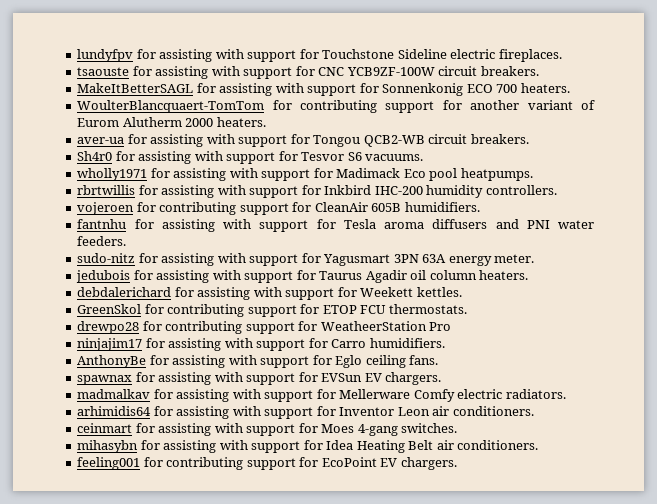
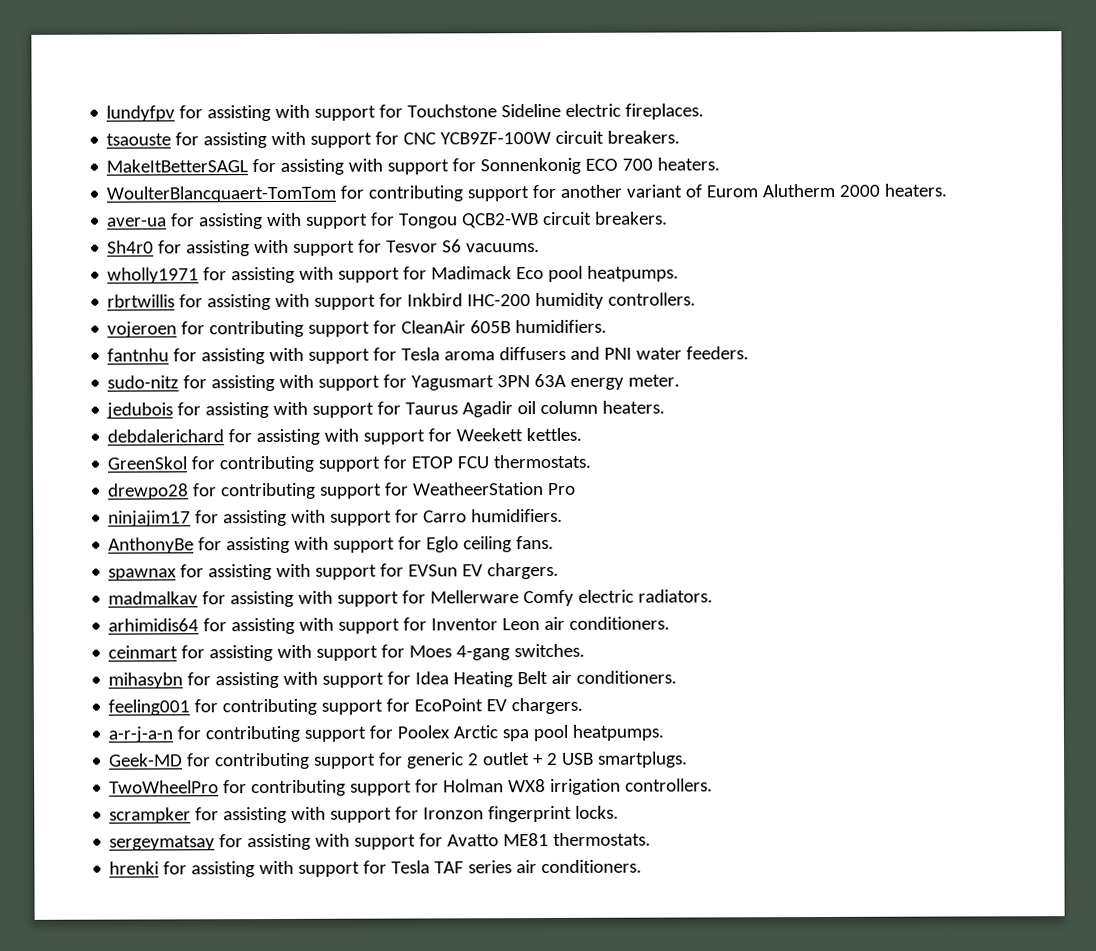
(457, 463) none -> [108,724,665,743] [109,751,689,770] [109,778,714,797] [109,805,620,824] [109,832,652,851] [109,859,643,878] // a-r-j-a-n for contributing support for Poolex Arctic spa pool heatpumps. // Geek-MD for contributing support for generic 2 outlet + 2 USB smartplugs. // TwoWheelPro for contributing support for Holman WX8 irrigation controllers. // scrampker for assisting with support for Ironzon fingerprint locks. // sergeymatsay for assisting with support for Avatto ME81 thermostats. // hrenki for assisting with support for Tesla TAF series air conditioners.

